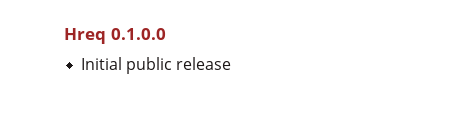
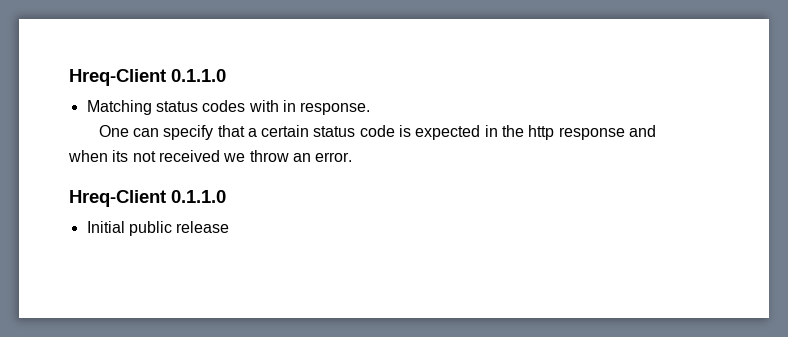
[64,28,166,44] Hreq 0.1.0.0 -> [69,69,226,86] [86,100,371,115] [98,125,657,140] [68,150,353,162] [69,190,226,207] Hreq-Client 0.1.1.0 // Matching status codes with in response. // One can specify that a certain status code is expected in the http response and when its not received we throw an error. // Hreq-Client 0.1.1.0

